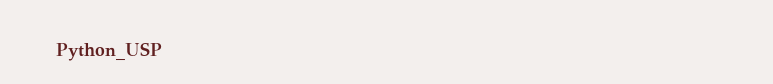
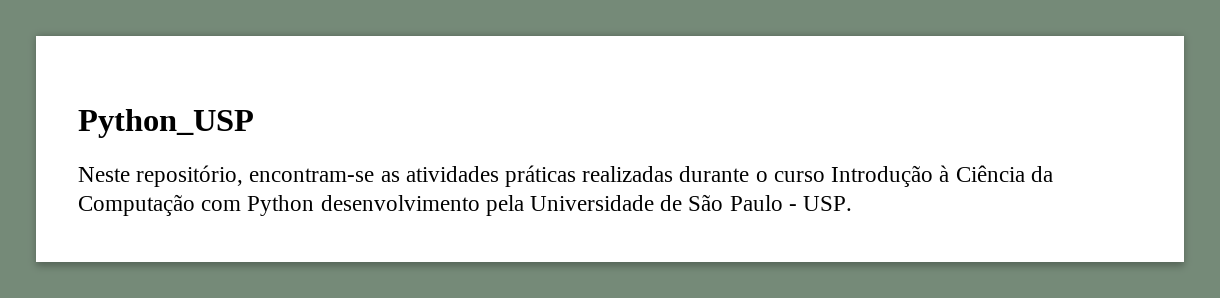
(162, 51) none -> [78,165,1053,187] [78,194,853,216] // Neste repositório, encontram-se as atividades práticas realizadas durante o curso Introdução à Ciência da Computação com Python desenvolvimento pela Universidade de São Paulo - USP.

